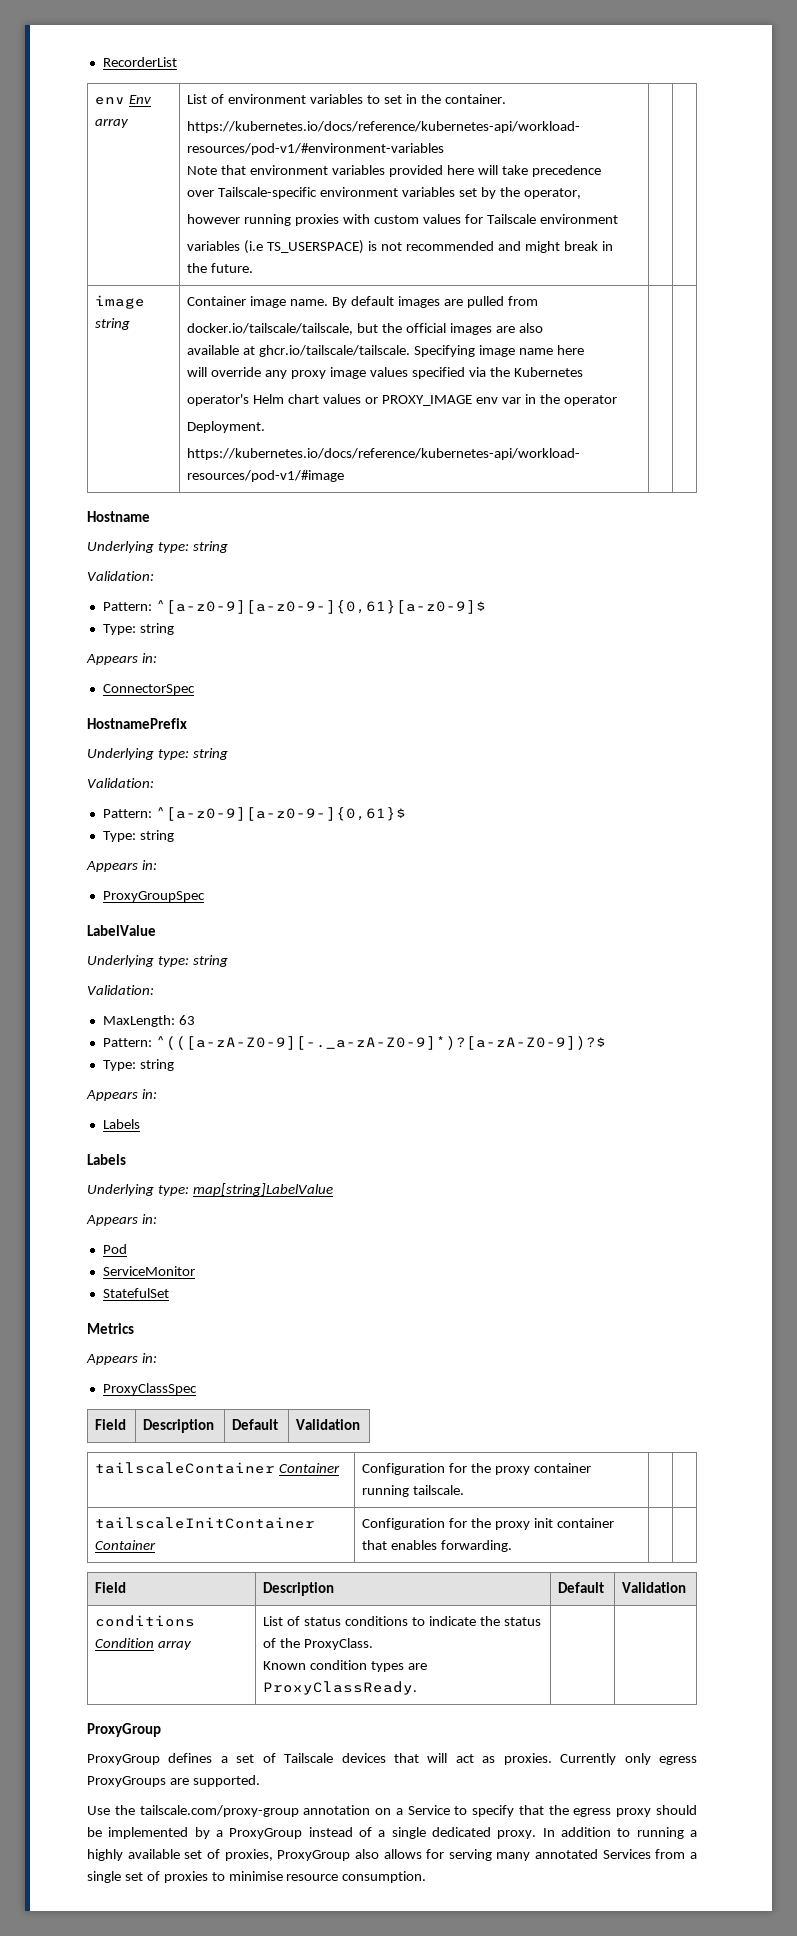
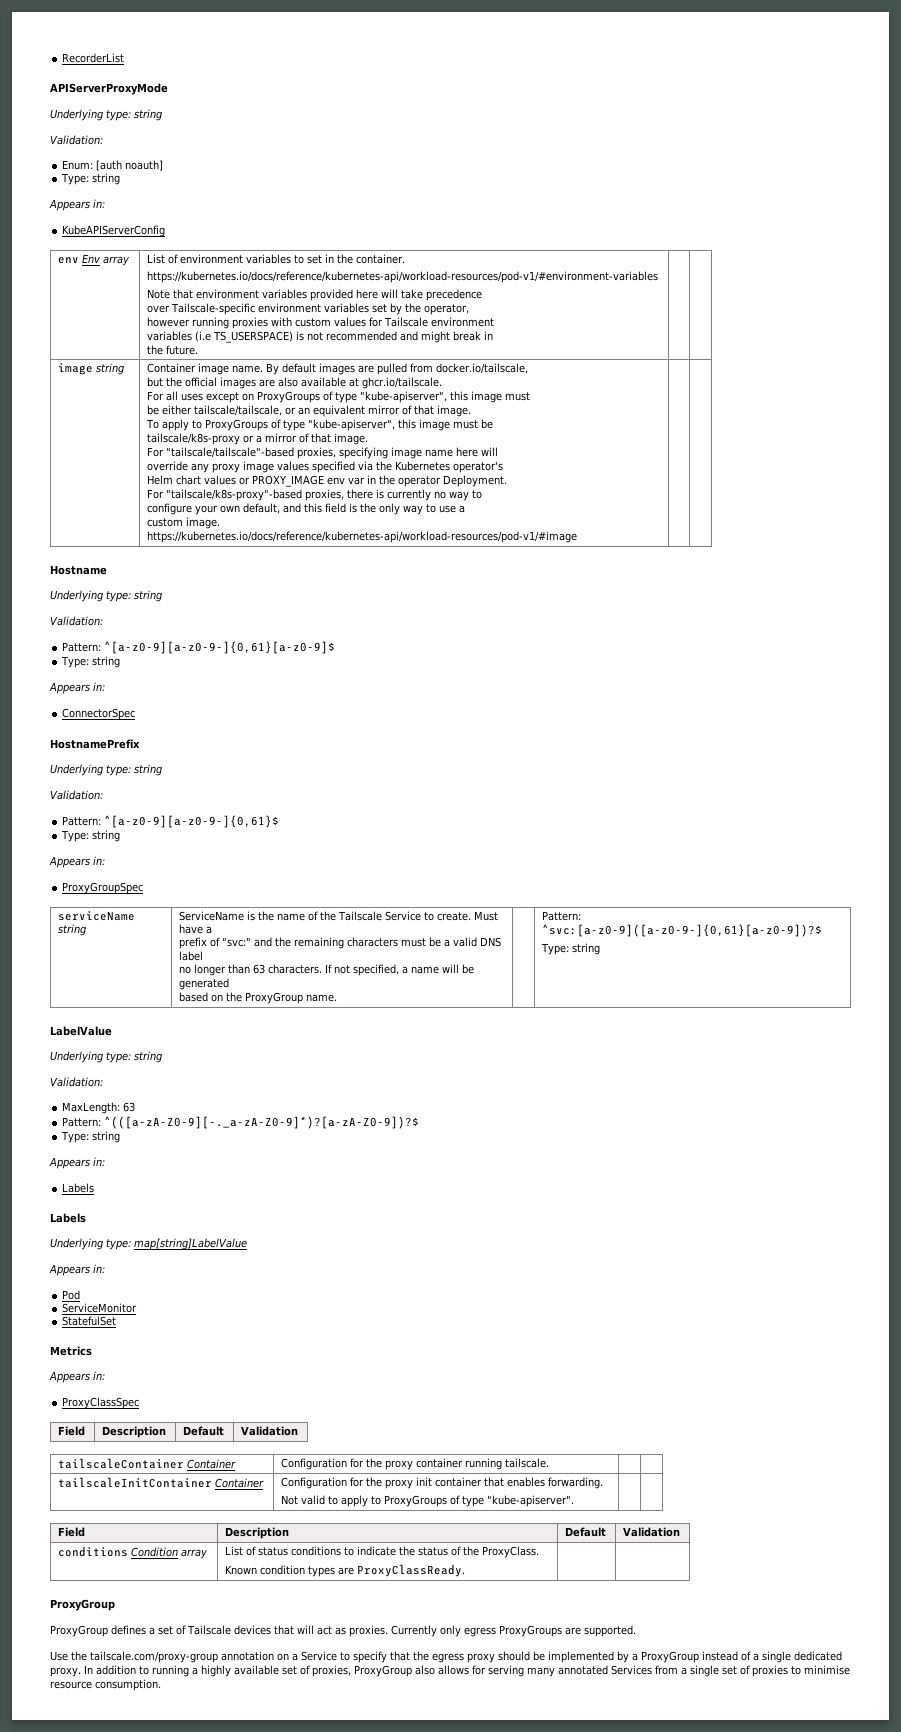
(177, 62) none -> [50,83,168,95] [50,109,162,121] [50,135,103,145] [62,160,164,171] [61,173,121,185] [49,199,105,211] [62,225,166,237] // APIServerProxyMode // Underlying type: string // Validation: // Enum: [auth noauth] // Type: string // Appears in: // KubeAPIServerConfig
[187,323,354,335] // docker.io/tailscale/tailscale, -> [436,363,529,374] docker.io/tailscale, //
(543, 328) // -> (299, 382) none
[259,345,476,357] ghcr.io/tailscale/tailscale. Specifying -> [362,377,443,389] [147,391,531,403] [147,405,472,417] [146,419,494,431] [147,433,369,445] [147,447,389,459] ghcr.io/tailscale. // For all uses except on ProxyGroups of type "kube-apiserver", this image must // be either tailscale/tailscale, or an equivalent mirror of that image. // To apply to ProxyGroups of type "kube-apiserver", this image must be // tailscale/k8s-proxy or a mirror of that image. // For "tailscale/tailscale"-based proxies, specifying
[187,367,208,377] // will -> [481,447,499,456] will //
[187,394,250,406] // operator's -> [453,461,504,473] operator's //
[187,421,266,433] // Deployment. -> [443,475,508,487] [147,489,483,501] [147,503,466,515] [147,517,221,529] Deployment. // For "tailscale/k8s-proxy"-based proxies, there is currently no way to // configure your own default, and this field is the only way to use a // custom image.
(205, 896) none -> [58,911,136,921] [58,924,87,936] [179,911,499,921] [179,924,213,934] [179,937,502,949] [179,951,204,961] [179,964,475,976] [179,978,230,990] [179,992,338,1004] [542,911,582,921] [542,924,823,937] [541,943,601,955] // serviceName string | ServiceName is the name of the Tailscale Service to create. Must have a // prefix of "svc:" and the remaining characters must be a valid DNS label // no longer than 63 characters. If not specified, a name will be generated // based on the ProxyGroup name. | | Pattern: ^svc:[a-z0-9]([a-z0-9-]{0,61}[a-z0-9])?$ // Type: string
(513, 1546) none -> [281,1495,575,1507] // Not valid to apply to ProxyGroups of type "kube-apiserver".

